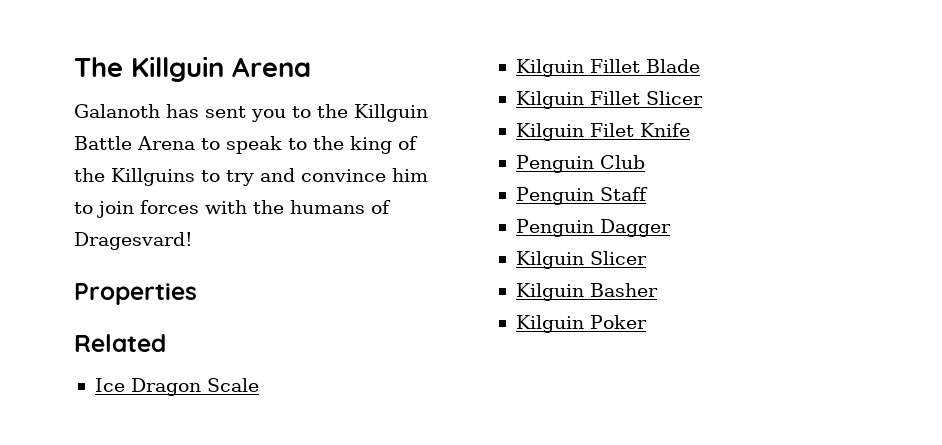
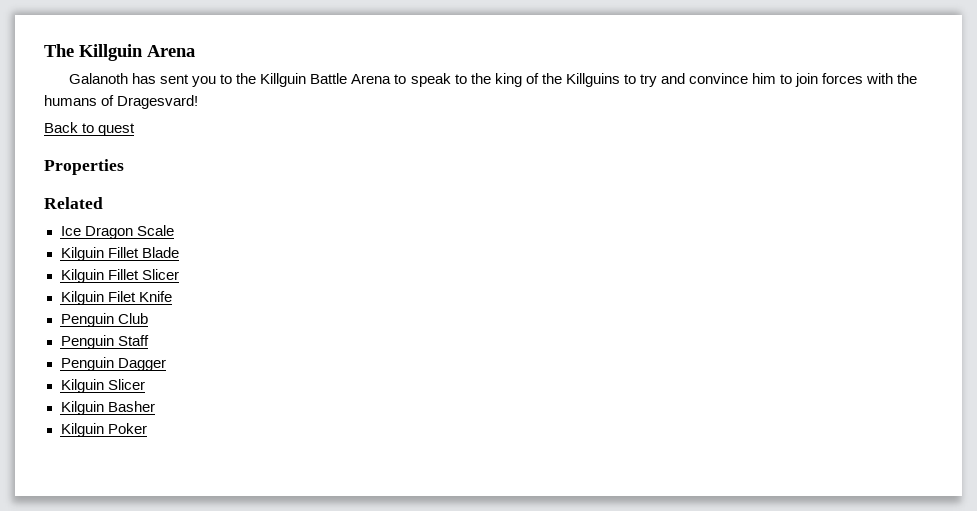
(193, 241) none -> [44,122,136,136] // Back to quest

